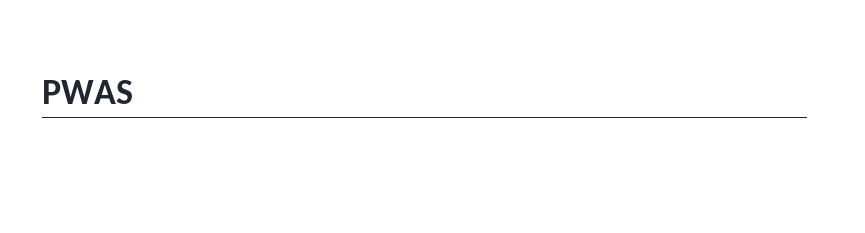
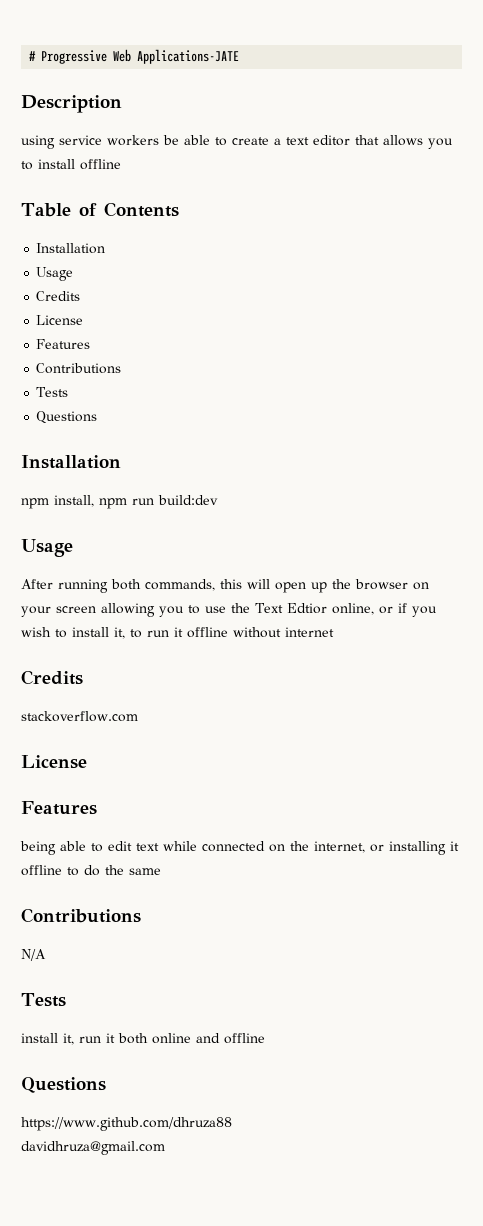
[42,80,133,104] PWAS -> [29,49,240,64] [21,95,122,113] [21,135,453,149] [21,159,121,170] [21,202,179,217] [36,243,106,254] [36,267,74,281] [36,291,81,301] [36,315,84,325] [36,339,91,349] [36,363,122,374] [36,387,69,397] [36,411,98,424] [21,455,121,469] [21,495,218,509] [21,539,73,557] [21,579,429,593] [21,603,437,617] [21,627,334,639] [21,670,83,685] [21,711,138,722] [21,755,87,769] [21,801,97,815] [20,841,459,855] [21,865,161,876] [21,908,141,923] [21,949,46,961] [21,993,66,1007] [21,1033,265,1045] [21,1077,106,1093] [21,1117,232,1131] [21,1141,165,1155] # Progressive Web Applications-JATE // Description // using service workers be able to create a text editor that allows you to install offline // Table of Contents // Installation // Usage // Credits // License // Features // Contributions // Tests // Questions // Installation // npm install, npm run build:dev // Usage // After running both commands, this will open up the browser on your screen allowing you to use the Text Edtior online, or if you wish to install it, to run it offline without internet // Credits // stackoverflow.com // License // Features // being able to edit text while connected on the internet, or installing it offline to do the same // Contributions // N/A // Tests // install it, run it both online and offline // Questions // https://www.github.com/dhruza88 // davidhruza@gmail.com

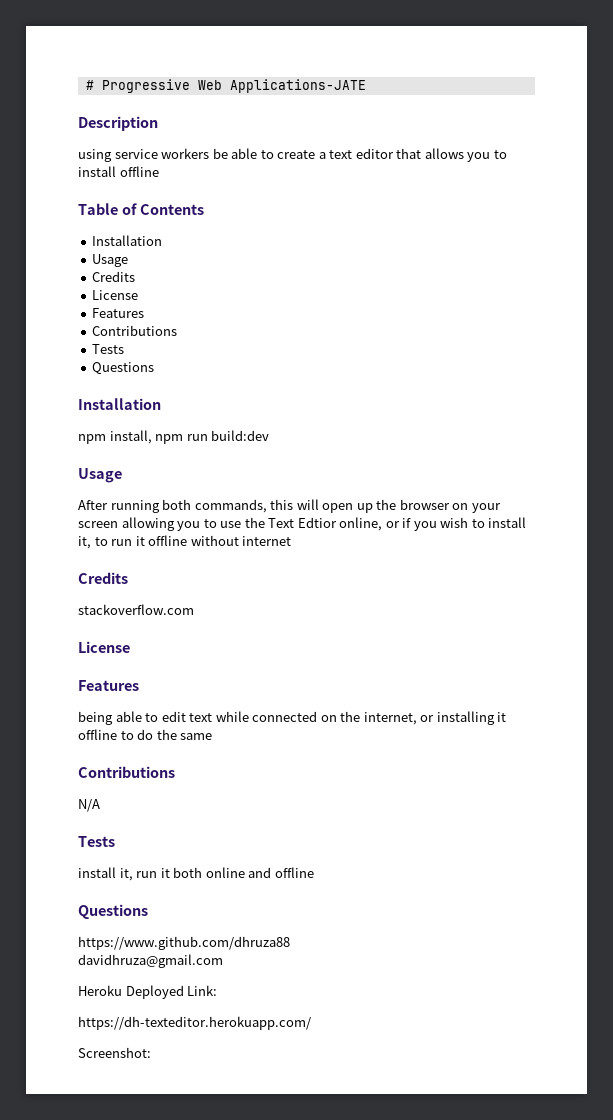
(165, 1148) none -> [78,985,218,999] [78,1016,311,1030] [78,1047,151,1058] // Heroku Deployed Link: // https://dh-texteditor.herokuapp.com/ // Screenshot:

